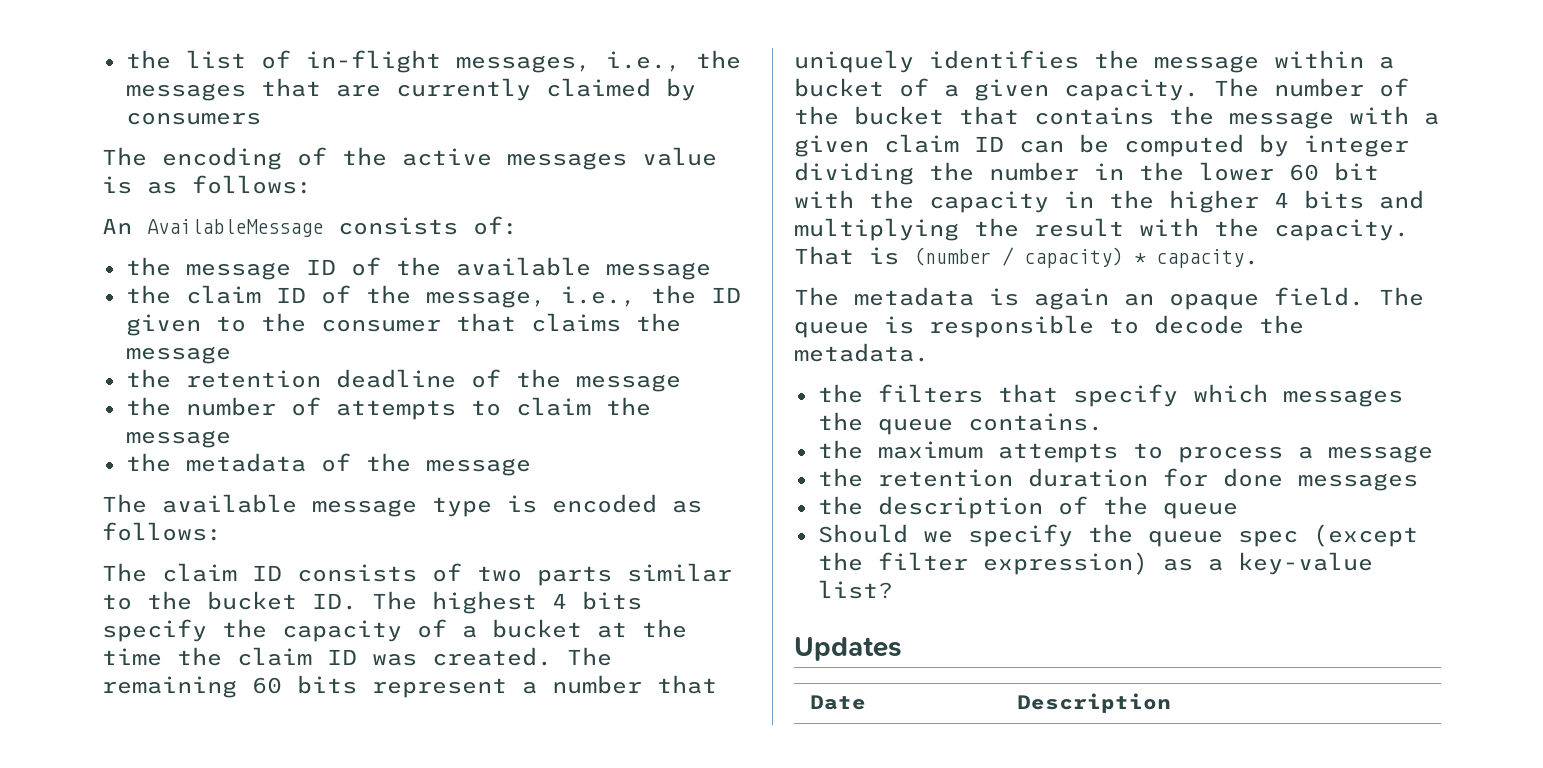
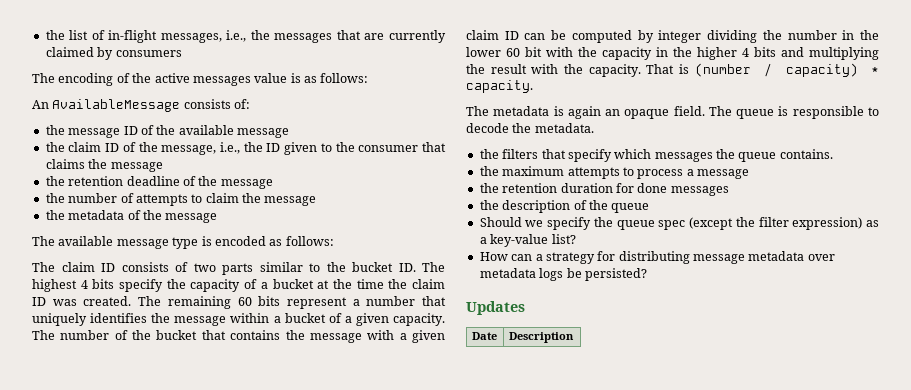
(893, 589) none -> [479,251,835,264] [479,268,647,281] // How can a strategy for distributing message metadata over metadata logs be persisted?

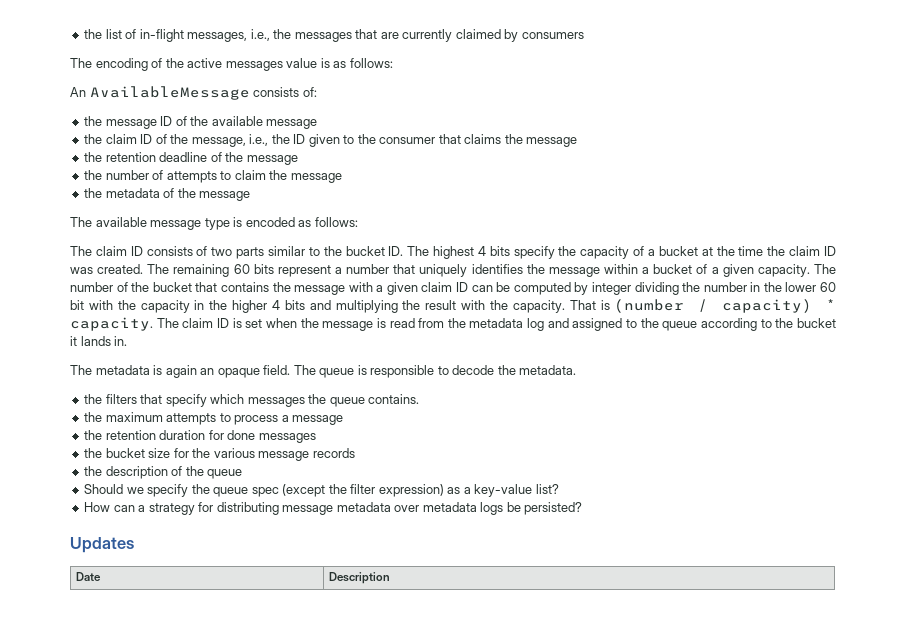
(533, 86) none -> [156,318,837,331] [70,336,128,346] The claim ID is set when the message is read from the metadata log and assigned to the queue according to the bucket it lands in.
(729, 191) none -> [84,448,355,461] // the bucket size for the various message records

